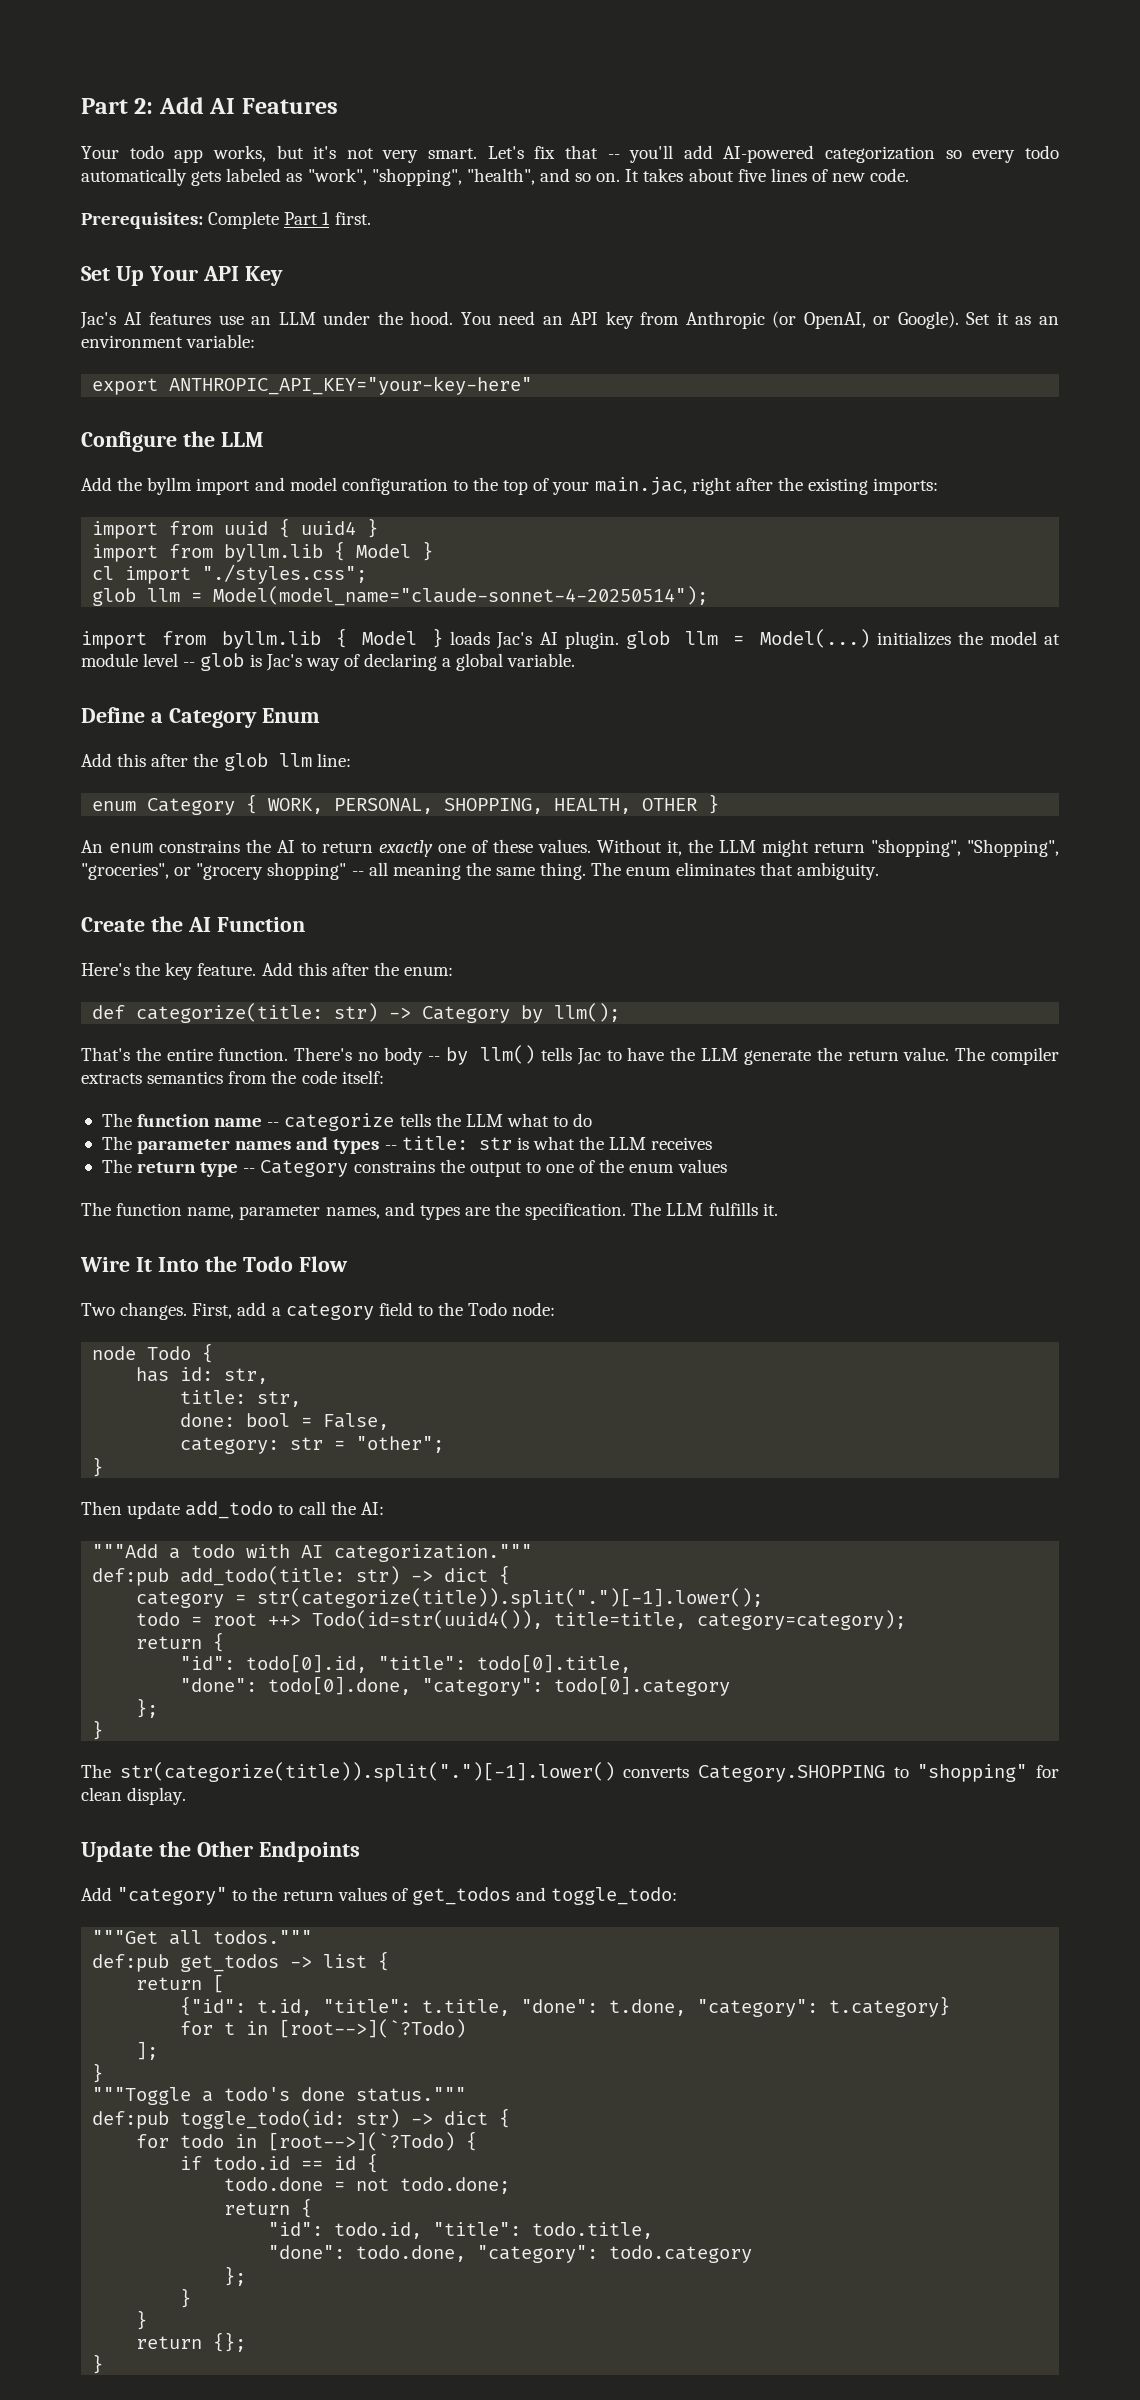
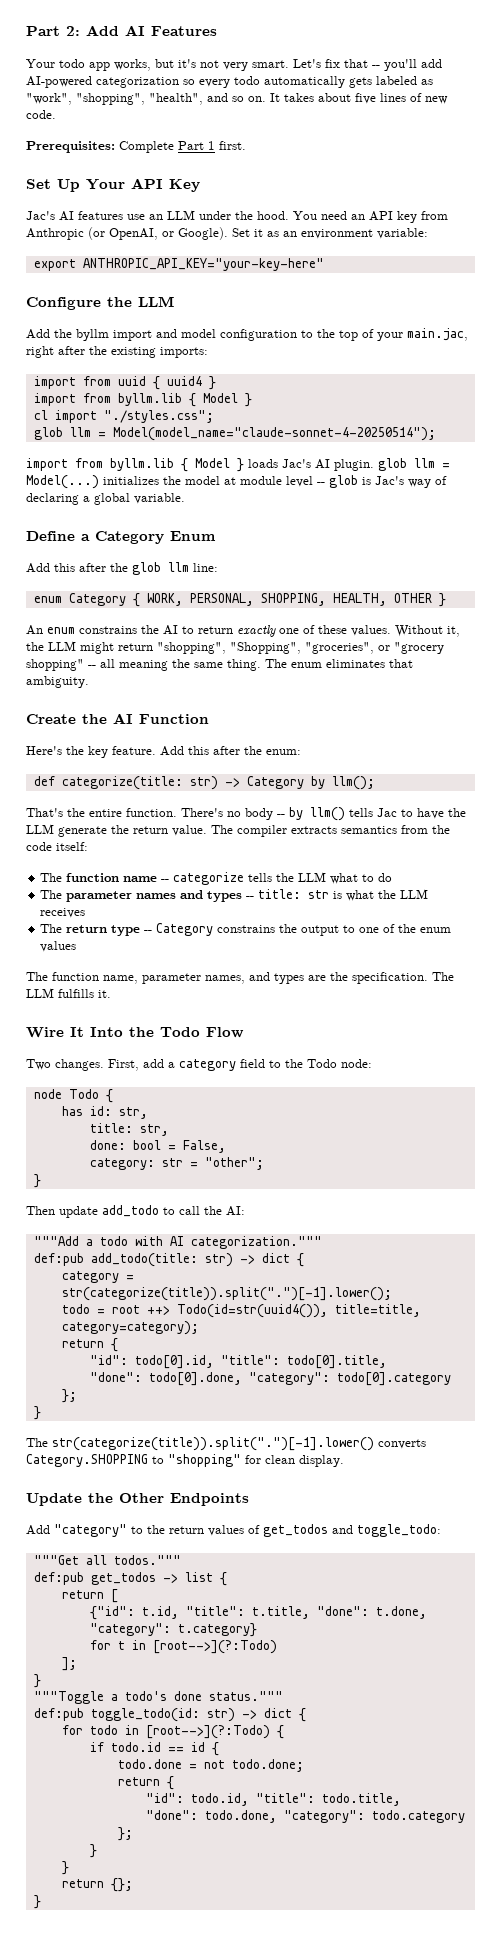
[279,2019,467,2038] [root-->](`?Todo) -> [152,1640,277,1654] [root-->](?:Todo)
[268,2132,456,2151] [root-->](`?Todo) -> [145,1725,270,1739] [root-->](?:Todo)

